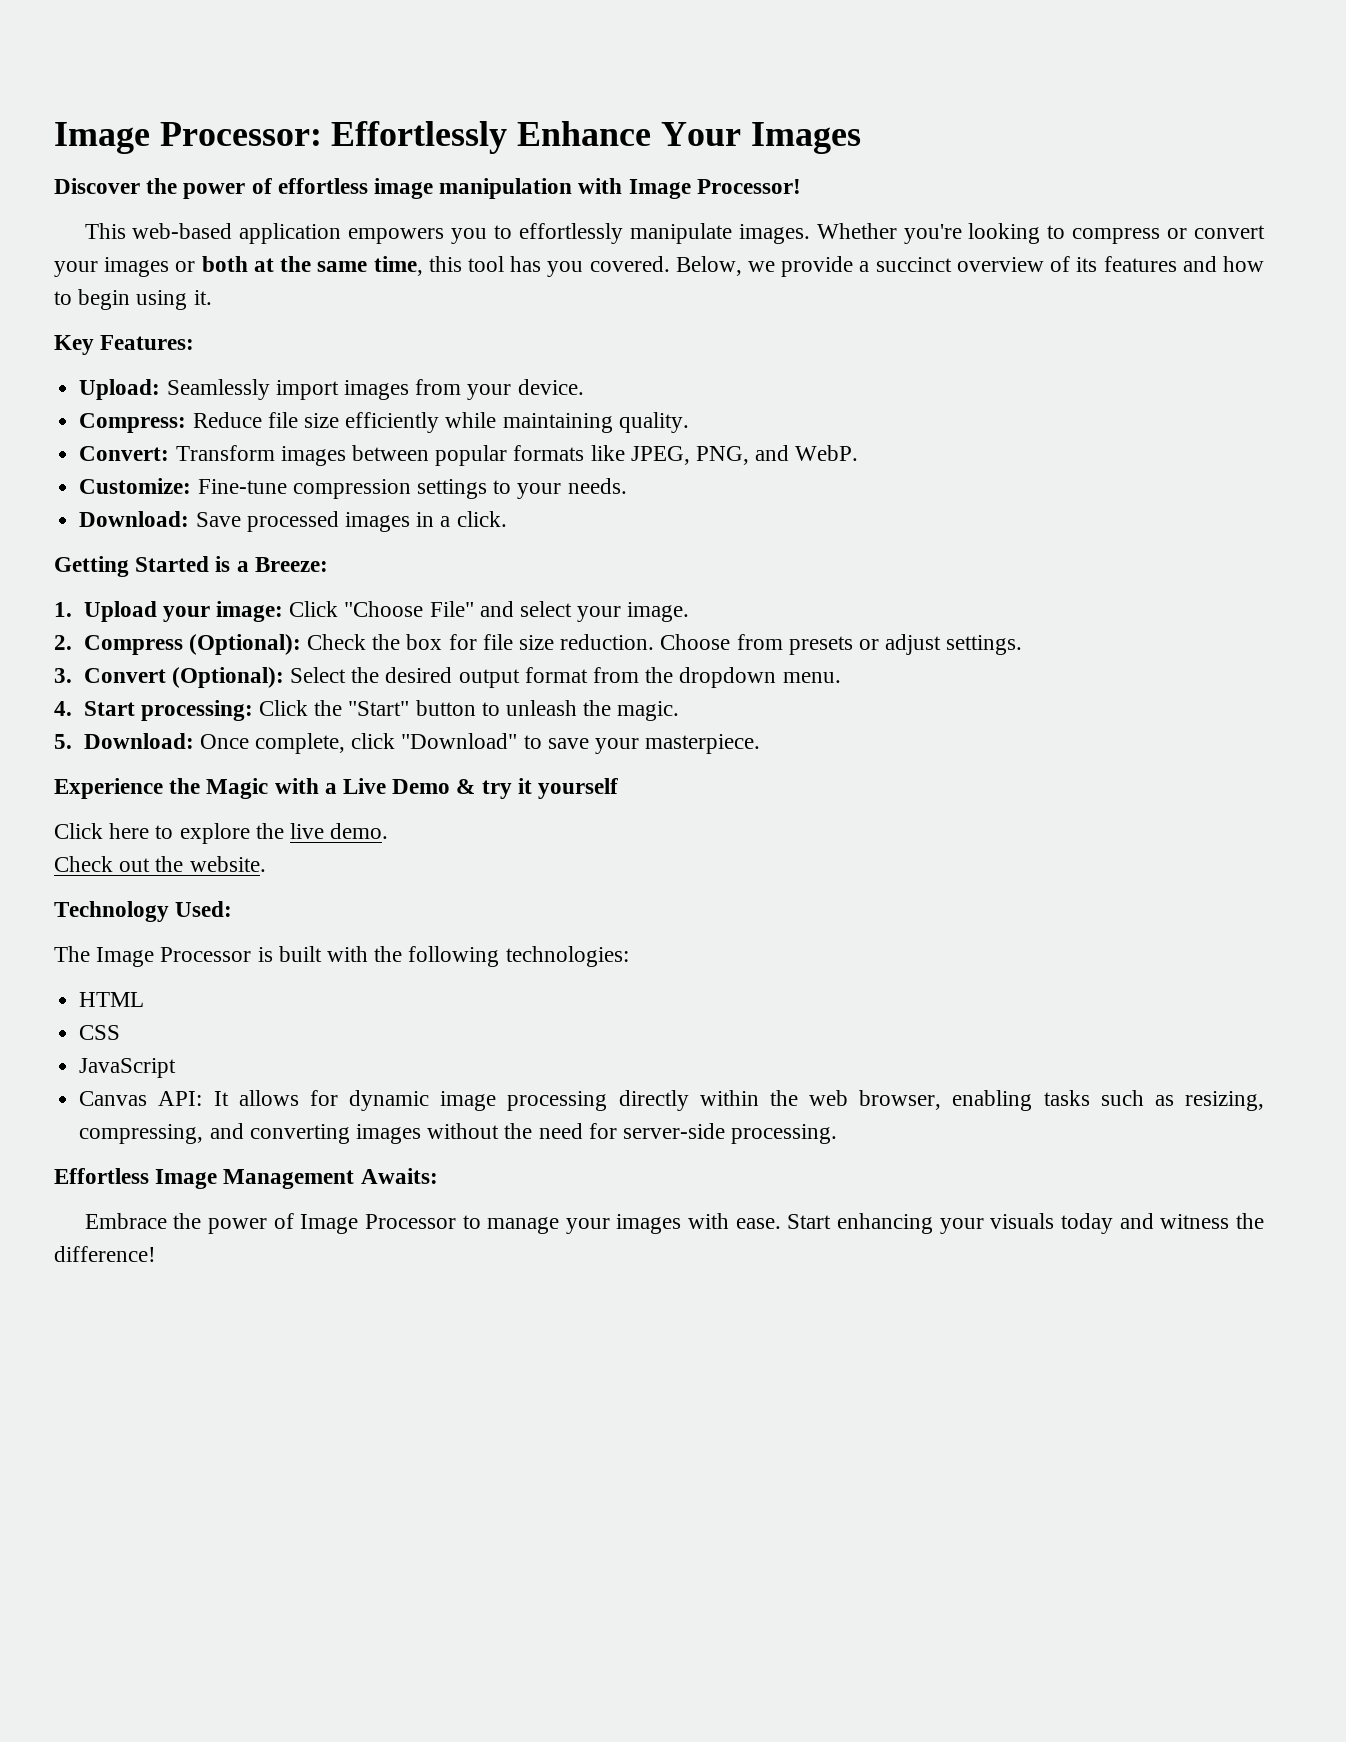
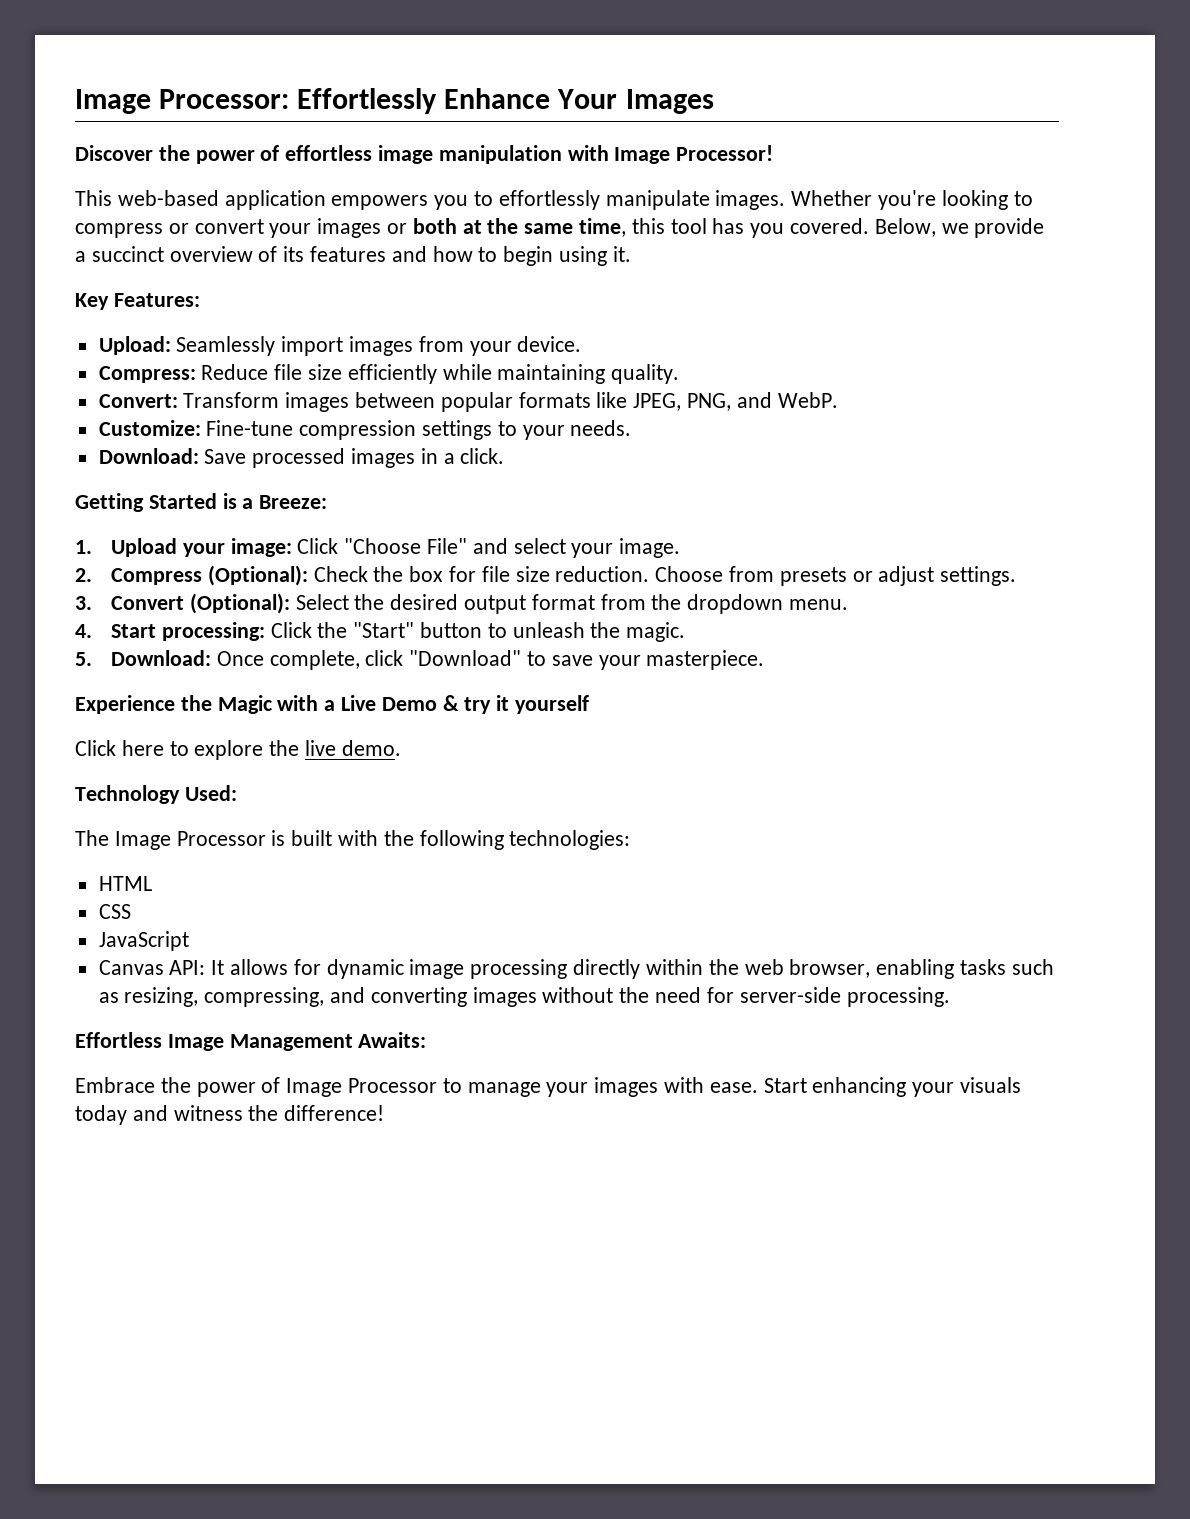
[54,856,266,872] // Check out the website. -> (401, 748) none

